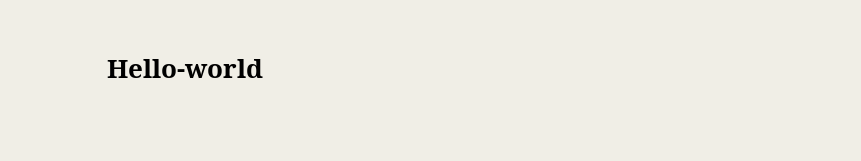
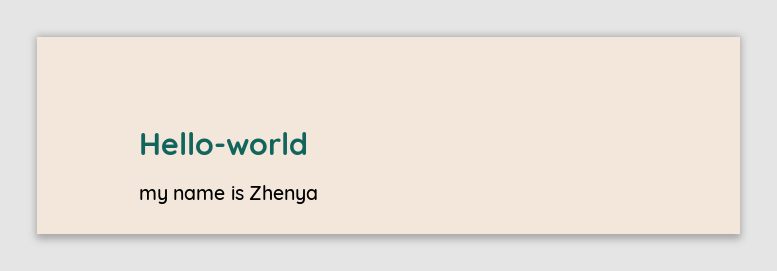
(263, 68) none -> [139,185,318,204] // my name is Zhenya

